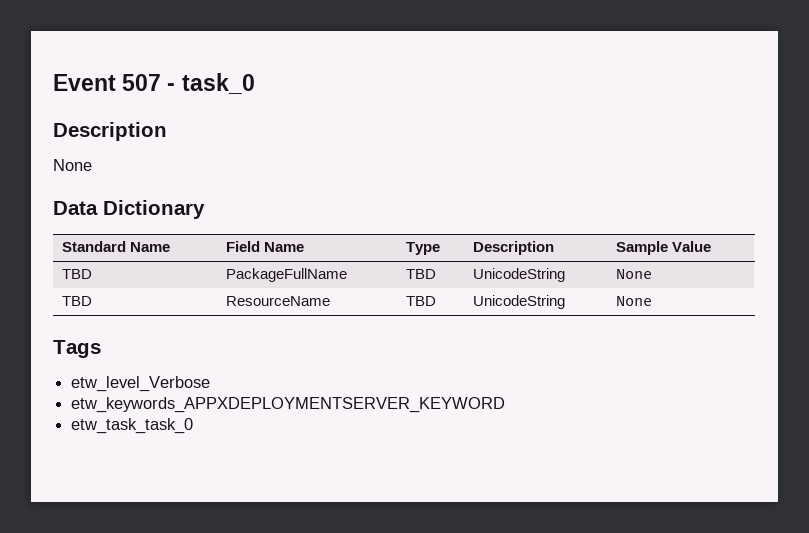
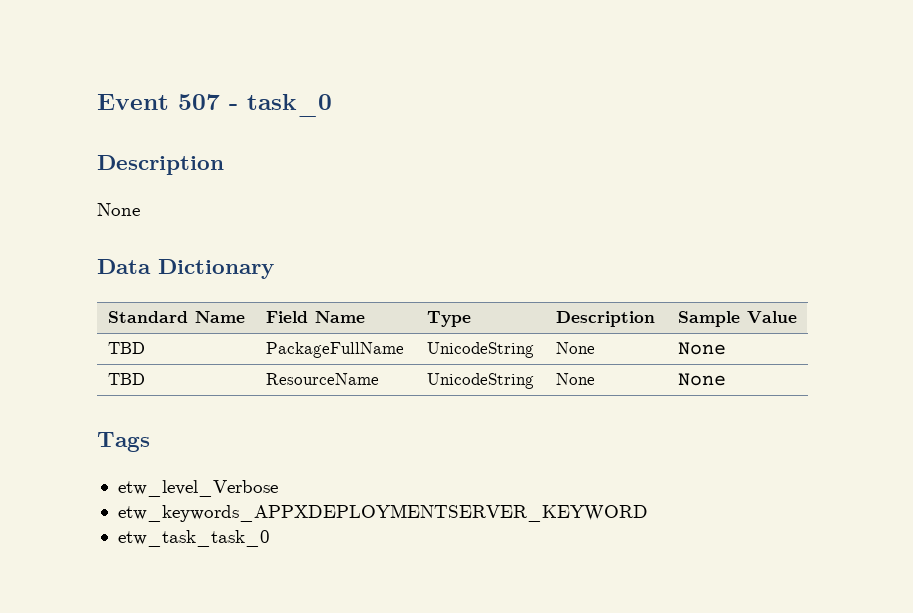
[405,269,436,279] [472,268,565,282] TBD | UnicodeString -> [426,342,534,358] [555,342,595,354] UnicodeString | None
[405,296,436,306] [472,295,565,309] TBD | UnicodeString -> [426,373,534,389] [555,373,595,385] UnicodeString | None

